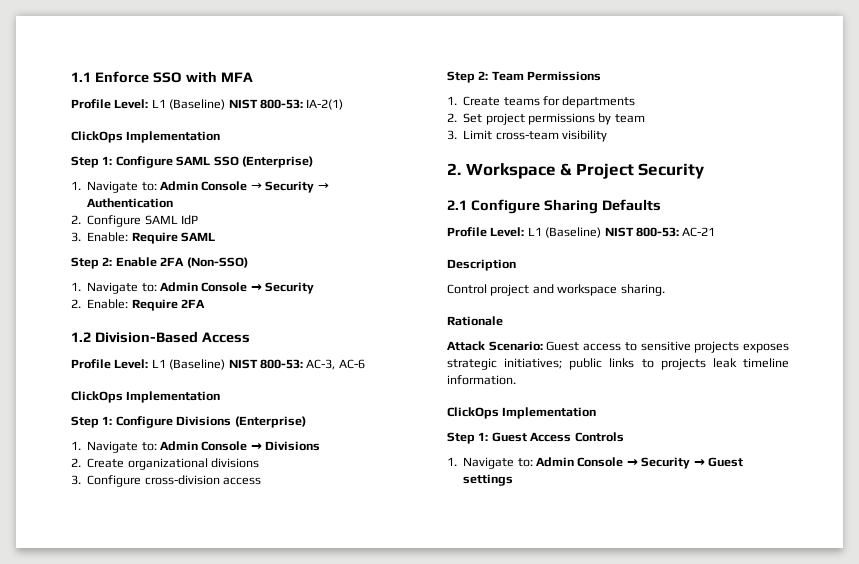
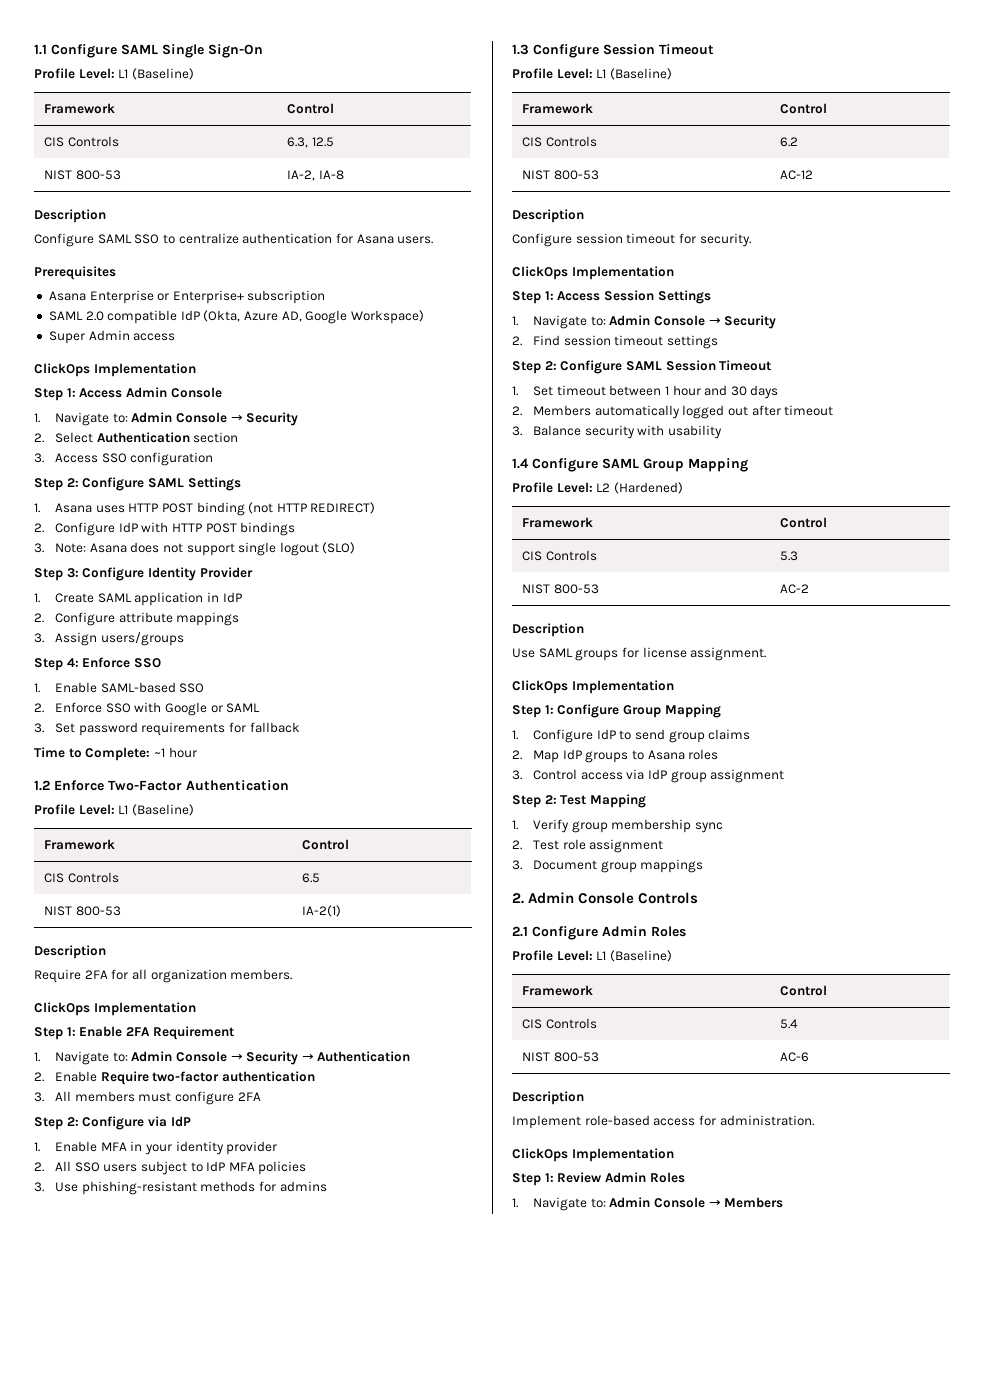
[94,71,253,83] [71,99,344,110] [71,131,221,143] [71,156,313,168] Enforce SSO with MFA // Profile Level: L1 (Baseline) NIST 800-53: IA-2(1) // ClickOps Implementation // Step 1: Configure SAML SSO (Enterprise) -> [51,44,263,58] [34,68,194,80] [44,103,116,114] [287,103,335,114] [44,136,119,147] [287,137,334,148] [44,170,121,180] [287,170,344,181] [34,209,106,223] [34,233,434,247] [34,266,116,280] [48,290,326,304] [48,310,425,324] [48,330,176,344] [34,363,196,377] [34,387,222,401] [34,412,299,426] [34,432,239,443] [34,452,214,466] [34,477,241,491] [34,502,376,516] [34,522,296,536] [34,542,356,556] [34,567,253,581] [34,592,242,606] [34,612,240,626] [34,632,184,646] [34,657,161,671] [34,682,205,693] [34,702,261,716] [34,722,300,736] [34,747,197,761] [34,780,289,791] [34,804,194,816] [44,839,116,850] [302,839,350,850] [44,872,119,883] [302,873,321,883] [44,906,121,916] [302,905,342,917] [34,945,106,959] [34,969,293,983] [34,1002,196,1016] [34,1026,234,1040] Configure SAML Single Sign-On // Profile Level: L1 (Baseline) // Framework | Control // CIS Controls | 6.3, 12.5 // NIST 800-53 | IA-2, IA-8 // Description // Configure SAML SSO to centralize authentication for Asana users. // Prerequisites // Asana Enterprise or Enterprise+ subscription // SAML 2.0 compatible IdP (Okta, Azure AD, Google Workspace) // Super Admin access // ClickOps Implementation // Step 1: Access Admin Console // 1. Navigate to: Admin Console → Security // 2. Select Authentication section // 3. Access SSO configuration // Step 2: Configure SAML Settings // 1. Asana uses HTTP POST binding (not HTTP REDIRECT) // 2. Configure IdP with HTTP POST bindings // 3. Note: Asana does not support single logout (SLO) // Step 3: Configure Identity Provider // 1. Create SAML application in IdP // 2. Configure attribute mappings // 3. Assign users/groups // Step 4: Enforce SSO // 1. Enable SAML-based SSO // 2. Enforce SSO with Google or SAML // 3. Set password requirements for fallback // Time to Complete: ~1 hour // 1.2 Enforce Two-Factor Authentication // Profile Level: L1 (Baseline) // Framework | Control // CIS Controls | 6.5 // NIST 800-53 | IA-2(1) // Description // Require 2FA for all organization members. // ClickOps Implementation // Step 1: Enable 2FA Requirement
[87,215,198,227] [71,232,215,244] [71,257,248,269] [71,282,315,294] [71,299,205,311] [71,331,250,343] [71,359,365,370] [71,391,221,403] [71,416,306,428] [71,441,321,453] [71,458,259,470] [71,475,261,487] [447,71,602,83] [447,96,636,108] [447,113,645,125] [447,130,607,142] [447,163,705,179] [447,199,661,214] [447,227,716,238] [447,259,516,271] [447,284,665,296] [447,316,503,326] [447,341,789,353] [447,358,789,370] [447,375,516,385] [447,407,597,419] [447,432,624,444] [447,457,743,469] [463,474,514,486] Configure SAML IdP // 3. Enable: Require SAML // Step 2: Enable 2FA (Non-SSO) // 1. Navigate to: Admin Console → Security // 2. Enable: Require 2FA // 1.2 Division-Based Access // Profile Level: L1 (Baseline) NIST 800-53: AC-3, AC-6 // ClickOps Implementation // Step 1: Configure Divisions (Enterprise) // 1. Navigate to: Admin Console → Divisions // 2. Create organizational divisions // 3. Configure cross-division access // Step 2: Team Permissions // 1. Create teams for departments // 2. Set project permissions by team // 3. Limit cross-team visibility // 2. Workspace & Project Security // 2.1 Configure Sharing Defaults // Profile Level: L1 (Baseline) NIST 800-53: AC-21 // Description // Control project and workspace sharing. // Rationale // Attack Scenario: Guest access to sensitive projects exposes strategic initiatives; public links to projects leak timeline information. // ClickOps Implementation // Step 1: Guest Access Controls // 1. Navigate to: Admin Console → Security → Guest settings -> [54,1071,315,1085] [34,1091,261,1105] [34,1116,191,1130] [34,1141,278,1155] [34,1161,307,1175] [34,1181,327,1195] [512,44,714,58] [512,68,672,80] [522,103,594,114] [780,103,828,114] [522,136,597,147] [780,137,799,147] [522,170,599,180] [780,170,814,180] [512,209,584,223] [512,233,751,247] [512,266,674,280] [512,290,711,304] [512,315,777,329] [512,335,718,349] [512,360,772,374] [512,385,779,399] [512,405,834,419] [512,425,722,439] [512,458,748,472] [512,482,683,494] [522,517,594,528] [780,517,828,528] [522,550,597,561] [780,551,799,561] [522,584,599,594] [780,584,810,594] [512,623,584,637] [512,647,767,661] [512,680,674,694] [512,704,721,718] [512,729,751,743] [512,749,719,763] [512,769,785,783] [512,794,646,808] [512,819,723,833] [512,839,664,853] [512,859,704,873] [512,892,699,904] [512,926,686,940] [512,950,672,962] [522,985,594,996] [780,985,828,996] [522,1018,597,1029] [780,1019,799,1029] [522,1052,599,1062] [780,1052,810,1062] [512,1091,584,1105] [512,1115,814,1129] [512,1148,674,1162] [512,1172,685,1186] [512,1197,784,1211] Enable Require two-factor authentication // 3. All members must configure 2FA // Step 2: Configure via IdP // 1. Enable MFA in your identity provider // 2. All SSO users subject to IdP MFA policies // 3. Use phishing-resistant methods for admins // 1.3 Configure Session Timeout // Profile Level: L1 (Baseline) // Framework | Control // CIS Controls | 6.2 // NIST 800-53 | AC-12 // Description // Configure session timeout for security. // ClickOps Implementation // Step 1: Access Session Settings // 1. Navigate to: Admin Console → Security // 2. Find session timeout settings // Step 2: Configure SAML Session Timeout // 1. Set timeout between 1 hour and 30 days // 2. Members automatically logged out after timeout // 3. Balance security with usability // 1.4 Configure SAML Group Mapping // Profile Level: L2 (Hardened) // Framework | Control // CIS Controls | 5.3 // NIST 800-53 | AC-2 // Description // Use SAML groups for license assignment. // ClickOps Implementation // Step 1: Configure Group Mapping // 1. Configure IdP to send group claims // 2. Map IdP groups to Asana roles // 3. Control access via IdP group assignment // Step 2: Test Mapping // 1. Verify group membership sync // 2. Test role assignment // 3. Document group mappings // 2. Admin Console Controls // 2.1 Configure Admin Roles // Profile Level: L1 (Baseline) // Framework | Control // CIS Controls | 5.4 // NIST 800-53 | AC-6 // Description // Implement role-based access for administration. // ClickOps Implementation // Step 1: Review Admin Roles // 1. Navigate to: Admin Console → Members

